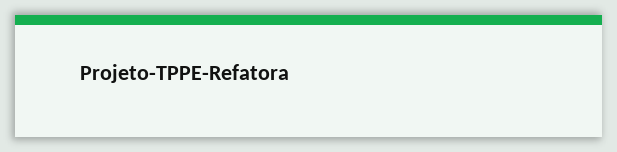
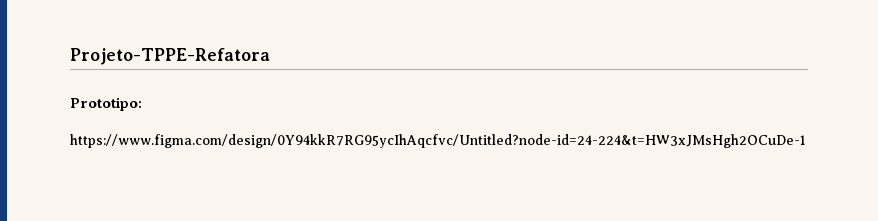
(289, 73) none -> [70,97,142,111] [70,134,806,148] // Prototipo: // https://www.figma.com/design/0Y94kkR7RG95ycIhAqcfvc/Untitled?node-id=24-224&t=HW3xJMsHgh2OCuDe-1

